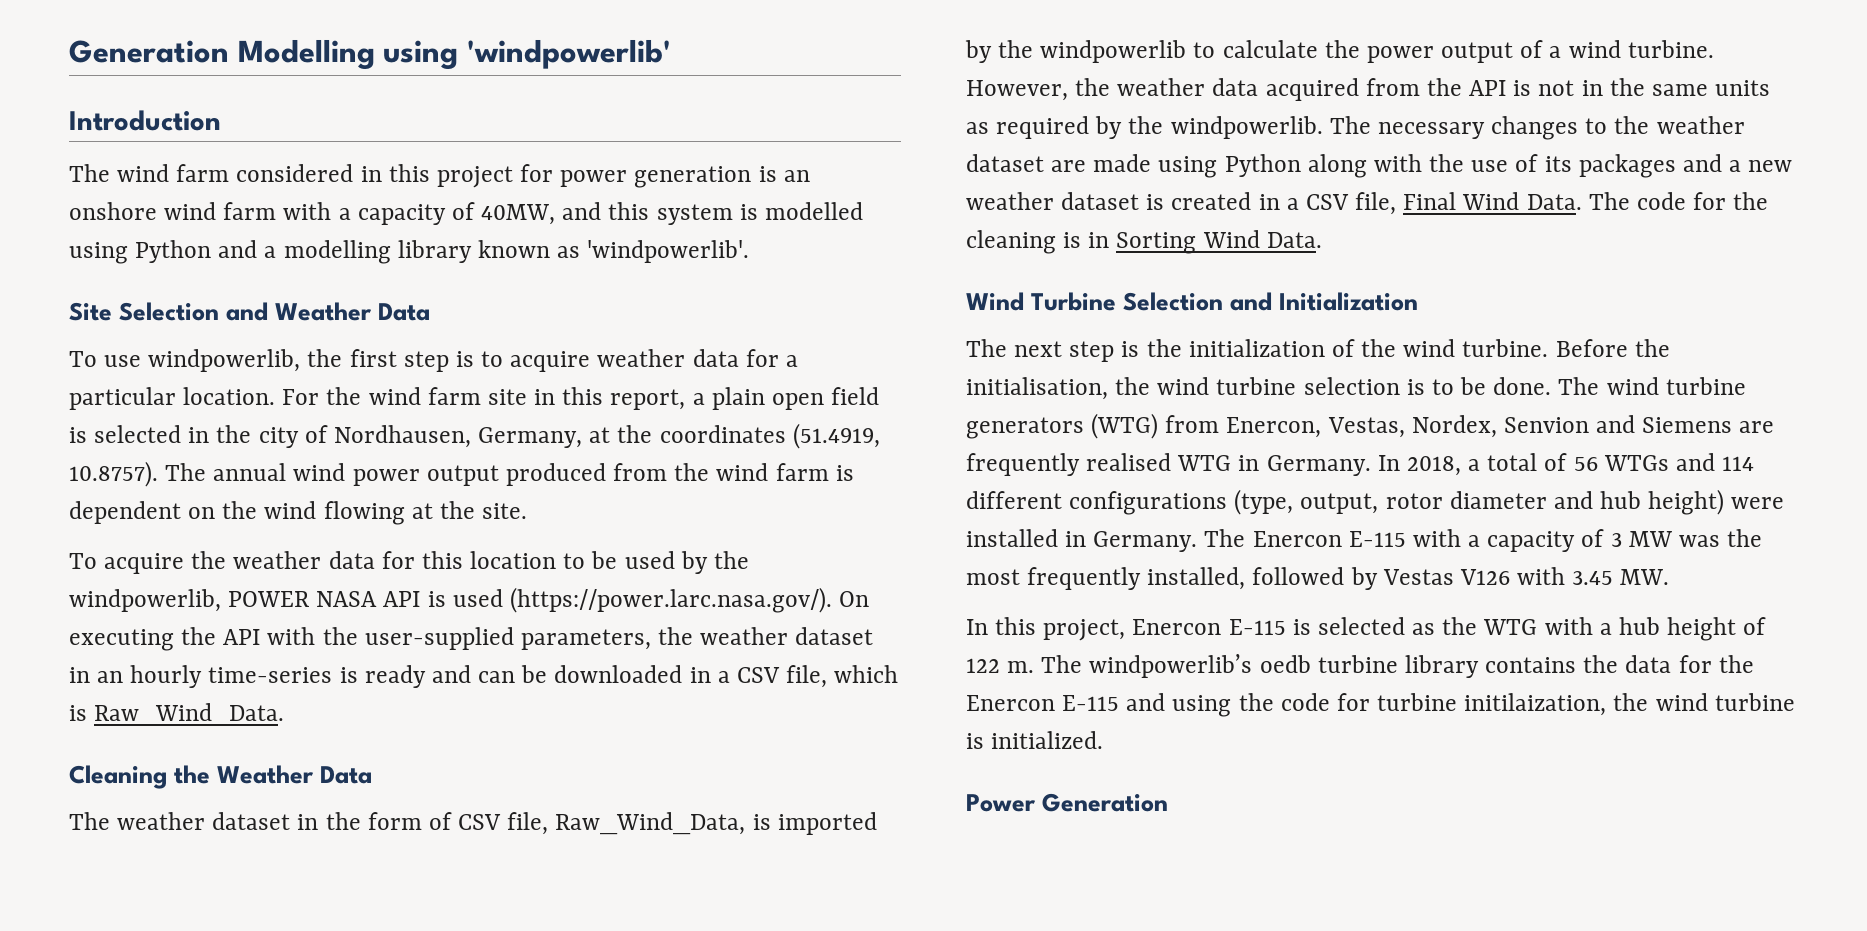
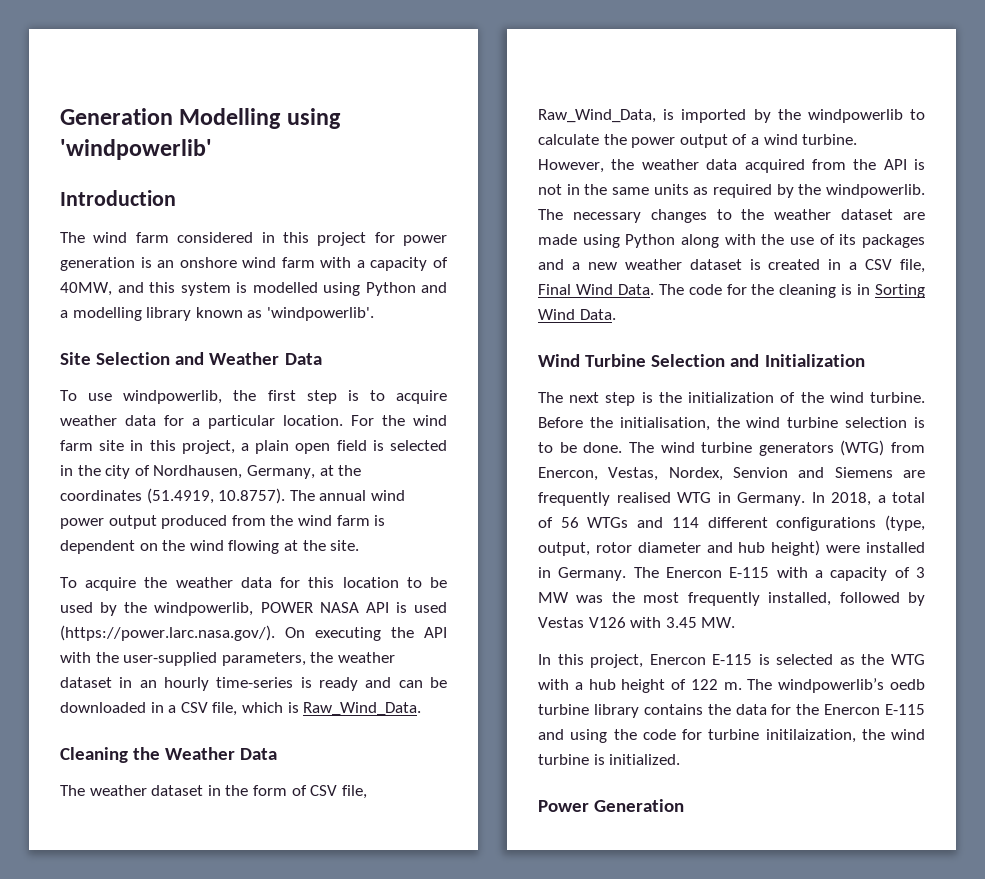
[610,389,686,410] report, -> [181,440,235,454] project,

